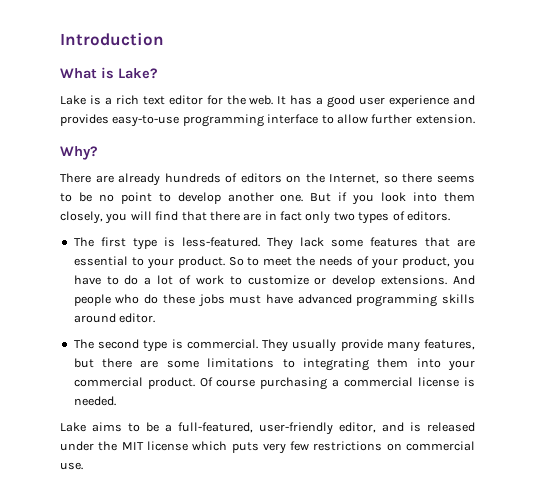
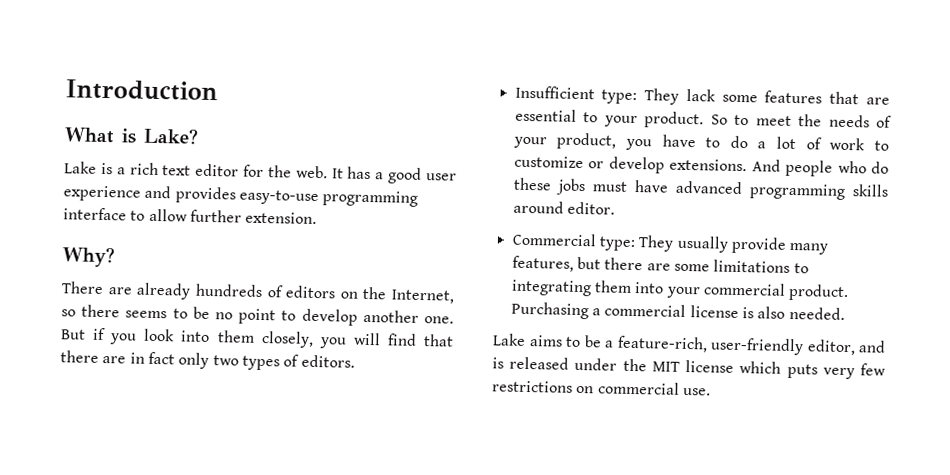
[73,237,260,250] The first type is less-featured. -> [514,85,638,105] Insufficient type:
[73,339,258,352] The second type is commercial. -> [511,232,636,252] Commercial type:
[199,377,328,390] Of course purchasing -> [510,301,589,320] Purchasing
(475, 382) none -> [757,306,786,319] also
[178,422,253,433] full-featured, -> [616,335,708,353] feature-rich,

